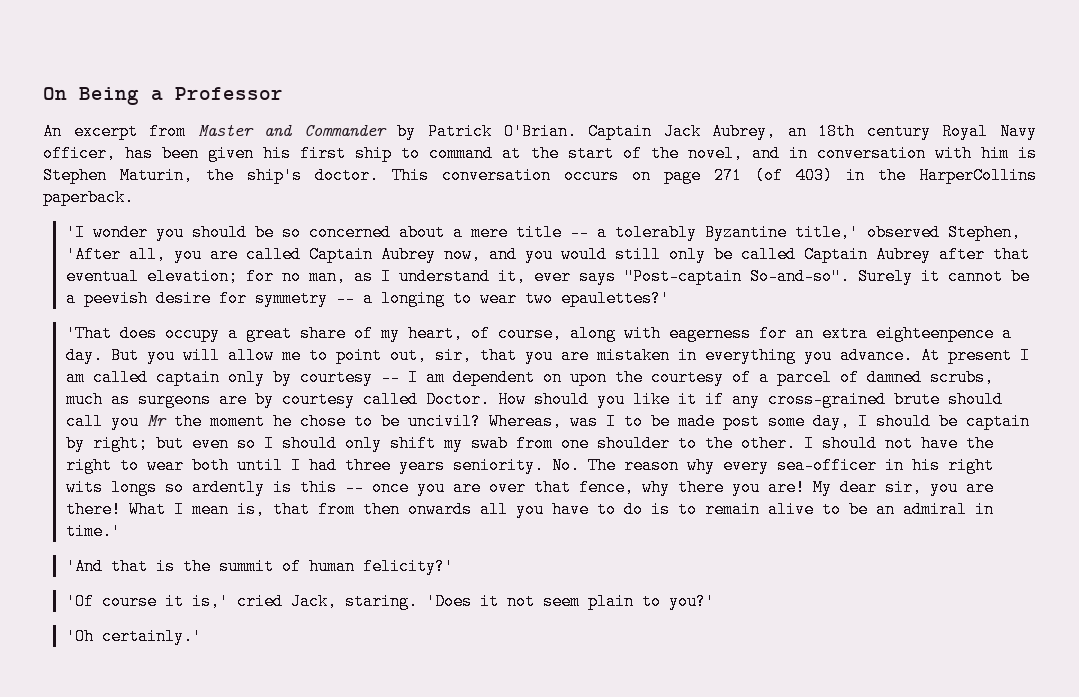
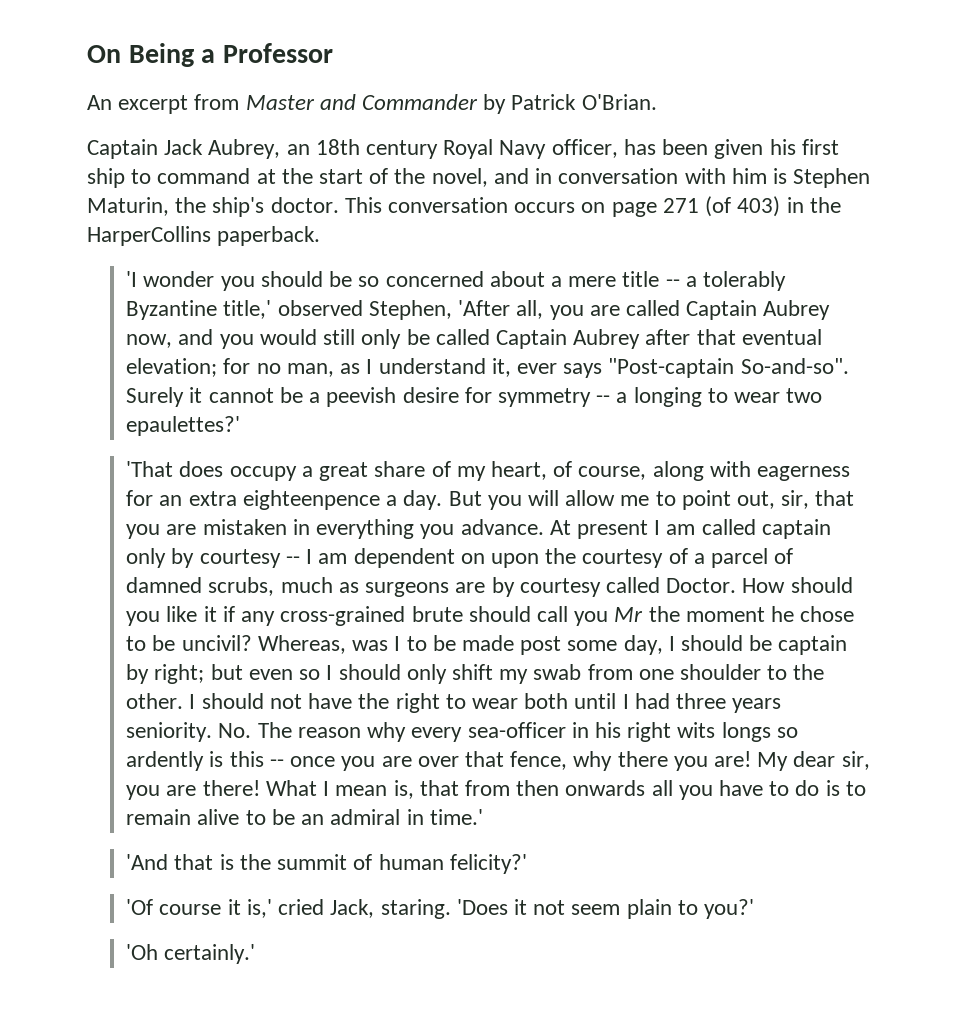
(577, 131) none -> (657, 102) //

